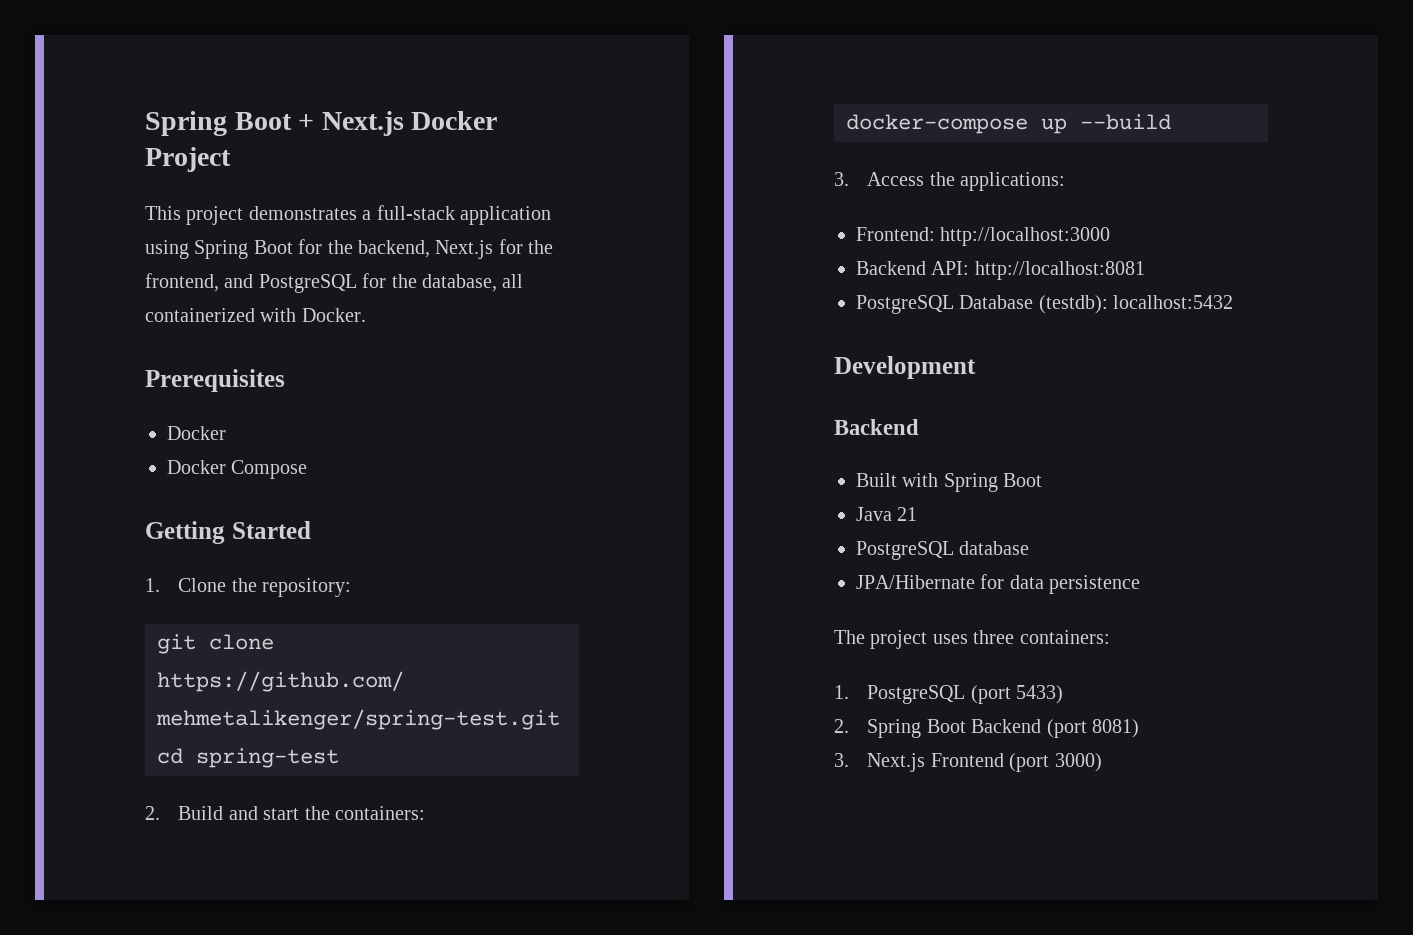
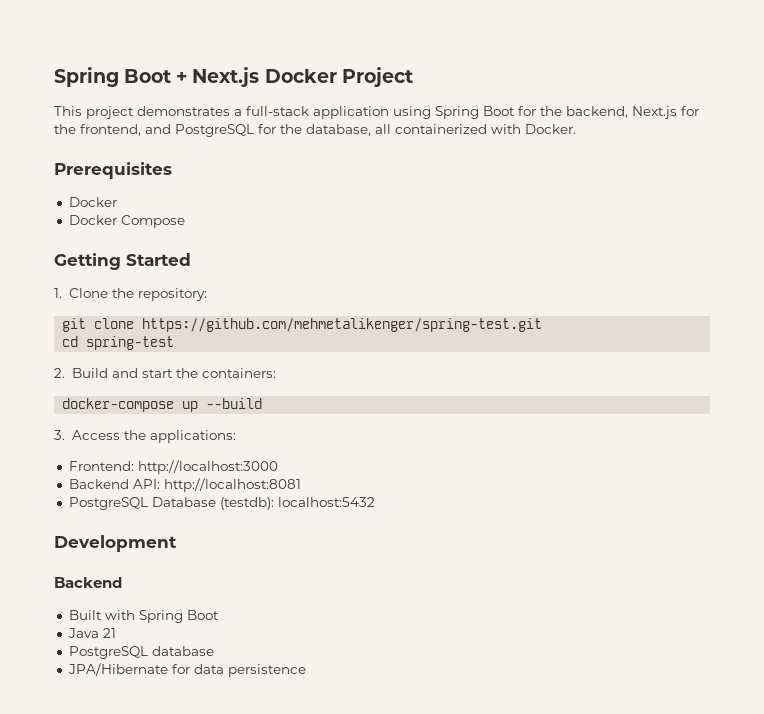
[834,630,1110,649] [834,685,1064,704] [834,719,1139,738] [834,753,1102,772] // The project uses three containers: // 1. PostgreSQL (port 5433) // 2. Spring Boot Backend (port 8081) // 3. Next.js Frontend (port 3000) -> (306, 670) none

